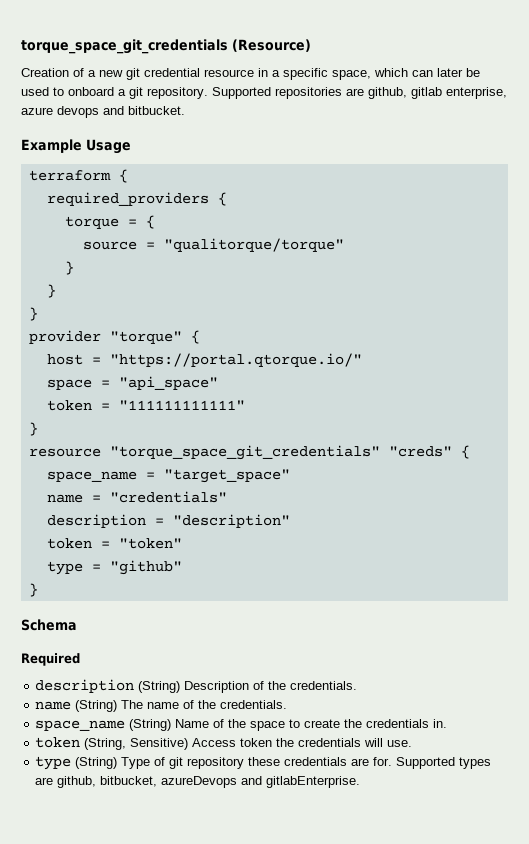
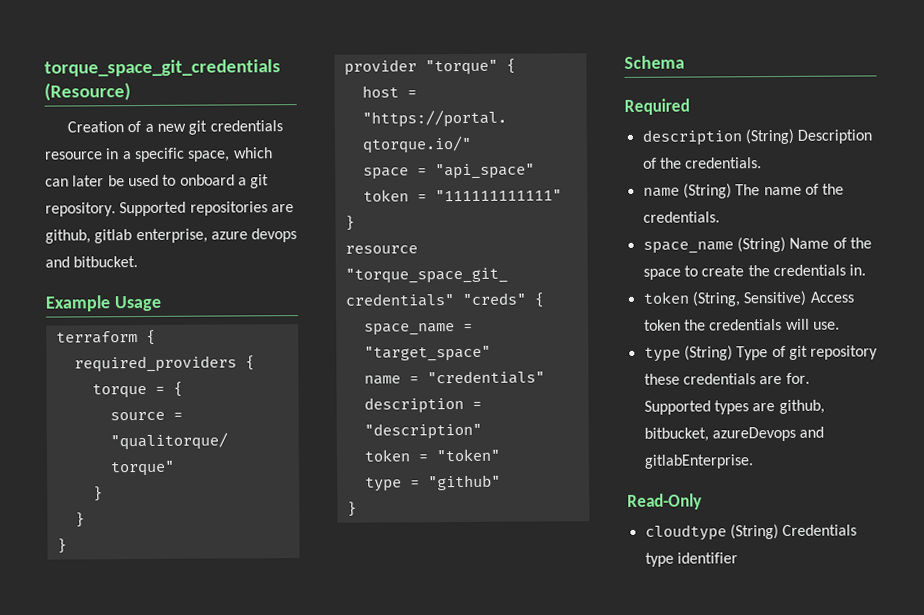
[144,68,200,77] credential -> [209,120,283,132] credentials
(361, 782) none -> [627,493,702,510] [644,524,858,541] [644,552,738,567] // Read-Only // cloudtype (String) Credentials type identifier

